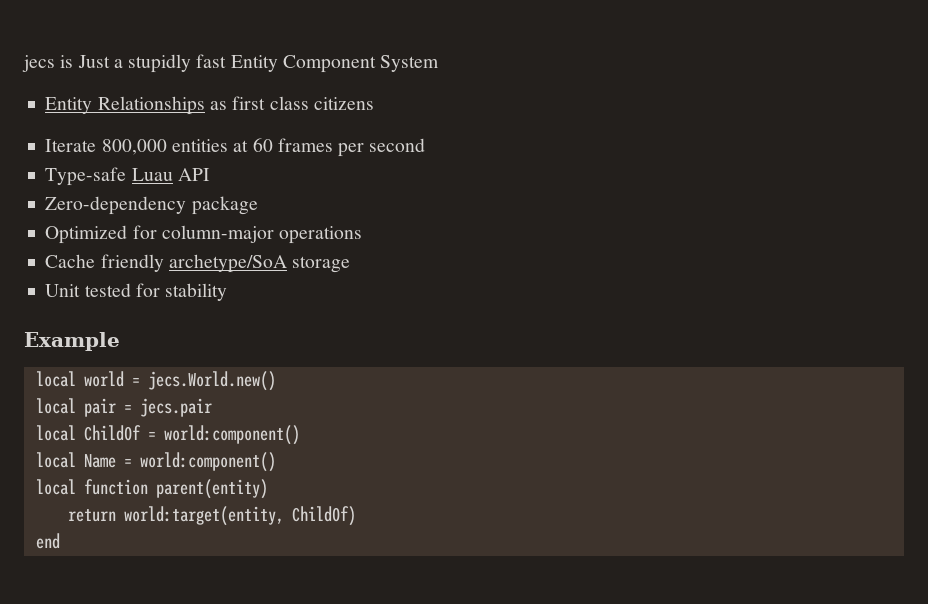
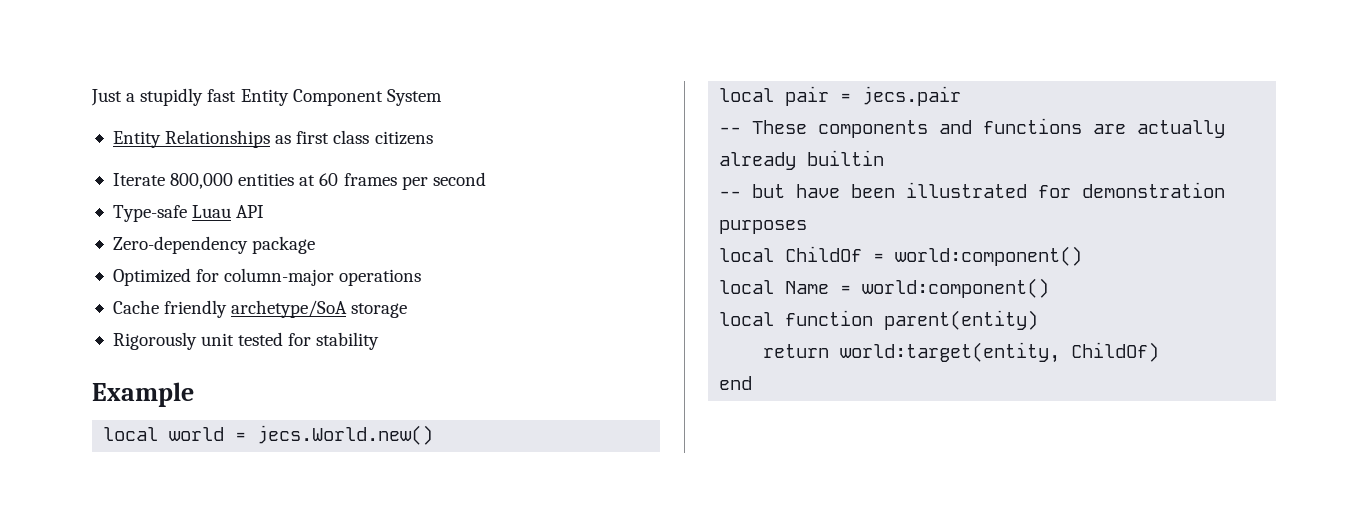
[22,55,74,72] jecs is -> (91, 97) none
[45,284,81,297] Unit -> [112,332,235,350] Rigorously unit
(212, 407) none -> [719,118,1226,138] [719,150,885,170] [719,182,1226,198] [719,220,808,234] // -- These components and functions are actually already builtin // -- but have been illustrated for demonstration purposes

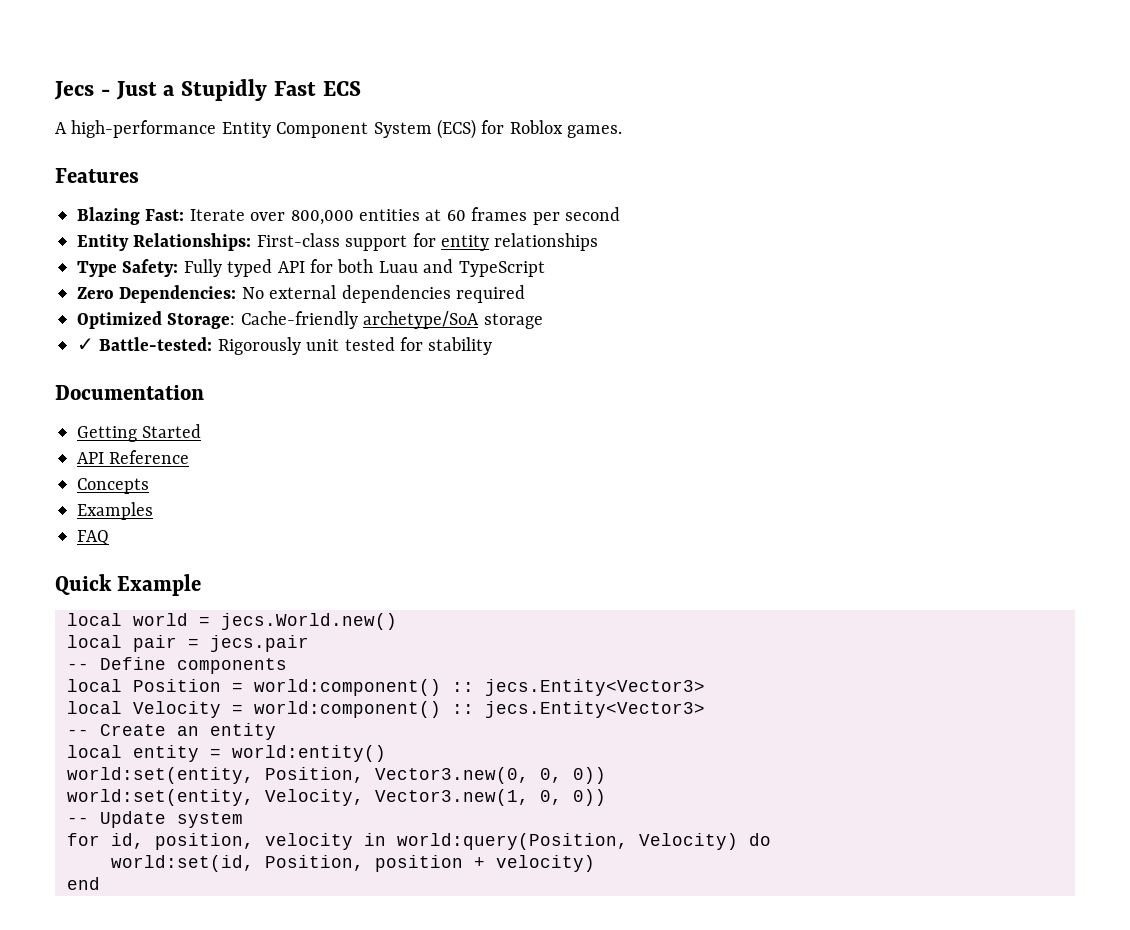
[91,88,442,106] [112,130,433,148] [112,173,165,186] Just a stupidly fast Entity Component System // Entity Relationships as first class citizens // Iterate -> [54,79,361,101] [55,119,623,139] [55,168,139,183] [77,207,286,225] Jecs - Just a Stupidly Fast ECS // A high-performance Entity Component System (ECS) for Roblox games. // Features // Blazing Fast: Iterate over
[112,205,265,222] [112,236,316,254] [112,268,422,286] [112,300,228,318] Type-safe Luau API // Zero-dependency package // Optimized for column-major operations // Cache friendly -> [77,233,599,251] [77,259,545,277] [77,285,525,303] [77,311,358,329] Entity Relationships: First-class support for entity relationships // Type Safety: Fully typed API for both Luau and TypeScript // Zero Dependencies: No external dependencies required // Optimized Storage: Cache-friendly
(408, 310) none -> [77,337,213,351] ✓ Battle-tested:
(380, 341) none -> [55,385,204,400] [77,424,202,442] [77,450,190,464] [77,478,149,494] [77,502,153,520] [77,530,109,545] [55,574,112,595] Documentation // Getting Started // API Reference // Concepts // Examples // FAQ // Quick
[752,120,808,134] These -> [100,657,166,670] Define
[939,118,1226,138] [719,150,885,170] [719,182,1226,198] [719,220,808,234] [719,246,1083,266] [719,278,1050,298] [719,310,1039,330] [763,342,1160,363] and functions are actually already builtin // -- but have been illustrated for demonstration purposes // local ChildOf = world:component() // local Name = world:component() // local function parent(entity) // return world:target(entity, ChildOf) -> [67,679,705,696] [67,701,705,718] [67,723,276,740] [67,745,386,762] [67,767,606,784] [67,789,606,806] [67,811,243,828] [67,833,771,850] [111,855,595,872] // local Position = world:component() :: jecs.Entity<Vector3> // local Velocity = world:component() :: jecs.Entity<Vector3> // -- Create an entity // local entity = world:entity() // world:set(entity, Position, Vector3.new(0, 0, 0)) // world:set(entity, Velocity, Vector3.new(1, 0, 0)) // -- Update system // for id, position, velocity in world:query(Position, Velocity) do // world:set(id, Position, position + velocity)

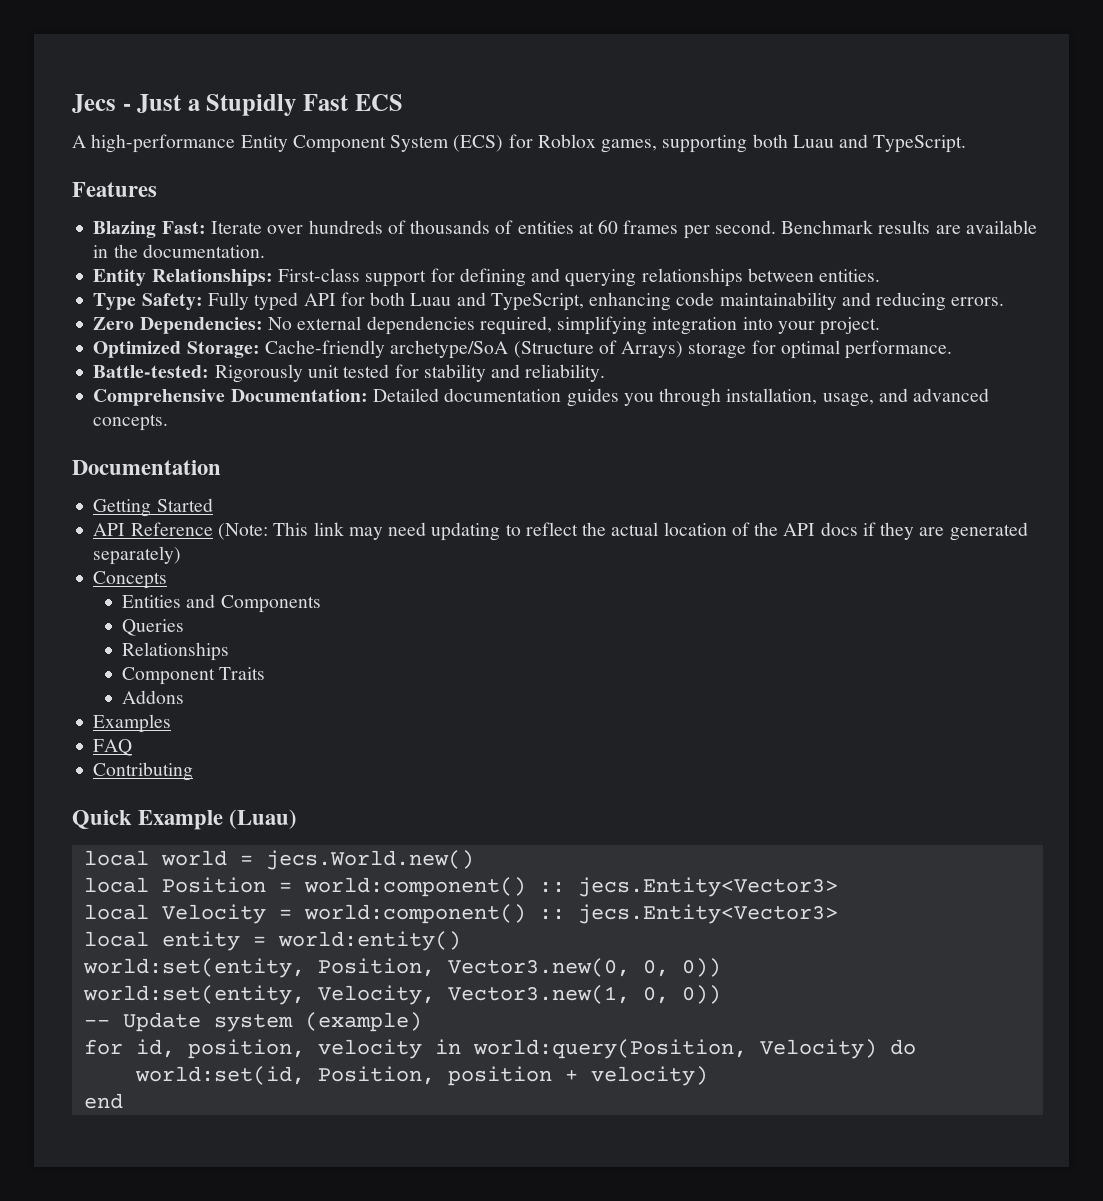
[567,125,623,138] games. -> [601,134,967,153] games, supporting both Luau and TypeScript.
[290,210,354,225] 800,000 -> [308,220,514,234] hundreds of thousands of
[564,207,620,221] second -> [714,220,1037,234] [93,244,265,258] second. Benchmark results are available in the documentation.
[440,235,489,251] entity -> [459,268,637,287] defining and querying
(599, 242) none -> [747,268,881,282] between entities.
[458,261,545,277] TypeScript -> [490,292,1005,311] TypeScript, enhancing code maintainability and reducing errors.
[456,285,525,303] [77,311,543,329] [77,338,94,351] required // Optimized Storage: Cache-friendly archetype/SoA storage // ✓ -> [479,316,881,335] [93,340,953,359] required, simplifying integration into your project. // Optimized Storage: Cache-friendly archetype/SoA (Structure of Arrays) storage for optimal performance. //
(493, 346) none -> [491,364,606,382] [93,388,990,407] [93,414,169,431] and reliability. // Comprehensive Documentation: Detailed documentation guides you through installation, usage, and advanced concepts.
[77,478,149,494] // Concepts -> [217,522,1028,541] [93,546,182,565] [93,571,168,589] [122,594,321,613] [122,619,185,636] [122,642,230,661] [122,667,266,685] [122,690,185,704] (Note: This link may need updating to reflect the actual location of the API docs if they are generated separately) // Concepts // Entities and Components // Queries // Relationships // Component Traits // Addons
(109, 537) none -> [93,762,194,781] // Contributing
(202, 585) none -> [229,809,298,829] (Luau)
[67,635,309,652] [67,657,287,674] // local pair = jecs.pair // -- Define components -> (474, 860) none
[67,723,276,740] // -- Create an entity -> (838, 914) none
(243, 820) none -> [304,1012,422,1032] (example)

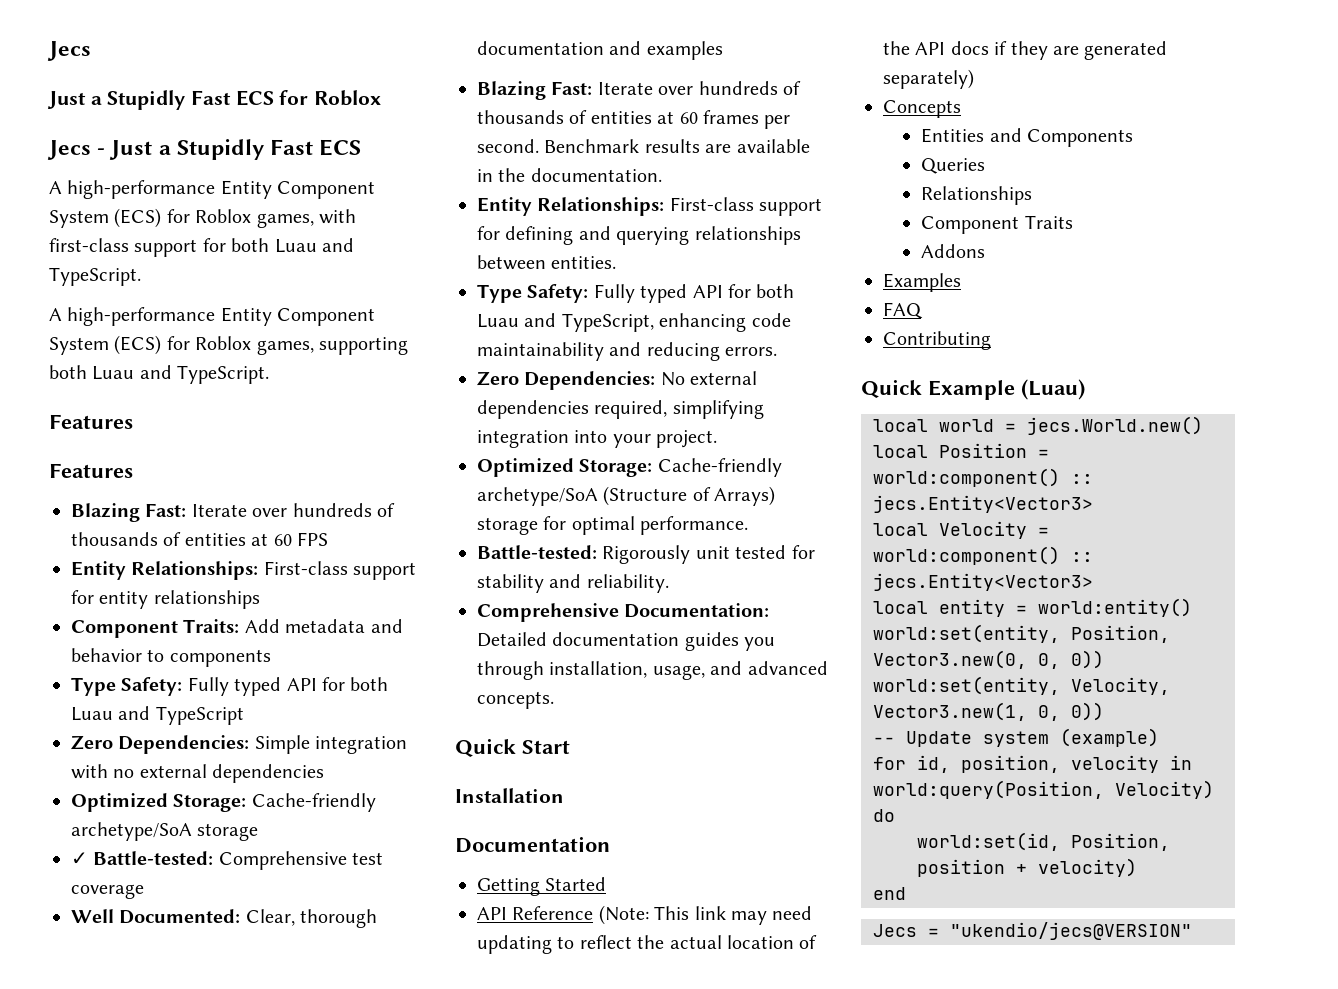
[72,94,116,113] Jecs -> [47,41,91,61] [47,90,382,110] [47,140,91,160] Jecs // Just a Stupidly Fast ECS for Roblox // Jecs
(403, 102) none -> [49,180,376,199] [49,208,356,228] [49,238,354,257] [49,267,141,286] // A high-performance Entity Component System (ECS) for Roblox games, with first-class support for both Luau and TypeScript.
(157, 189) none -> [49,463,133,478] [71,503,395,522] [71,532,328,546] [71,561,417,580] [71,590,260,609] [71,619,403,638] [71,648,271,667] [71,677,389,696] [71,706,244,725] [71,735,408,754] [71,764,325,783] [71,793,376,812] [71,822,259,841] [71,851,384,870] [71,884,144,899] [71,909,378,928] [477,41,723,60] // Features // Blazing Fast: Iterate over hundreds of thousands of entities at 60 FPS // Entity Relationships: First-class support for entity relationships // Component Traits: Add metadata and behavior to components // Type Safety: Fully typed API for both Luau and TypeScript // Zero Dependencies: Simple integration with no external dependencies // Optimized Storage: Cache-friendly archetype/SoA storage // ✓ Battle-tested: Comprehensive test coverage // Well Documented: Clear, thorough documentation and examples
(169, 422) none -> [455,738,570,757] [455,788,564,803] // Quick Start // Installation
(123, 1101) none -> [873,922,1192,940] // Jecs = "ukendio/jecs@VERSION"

